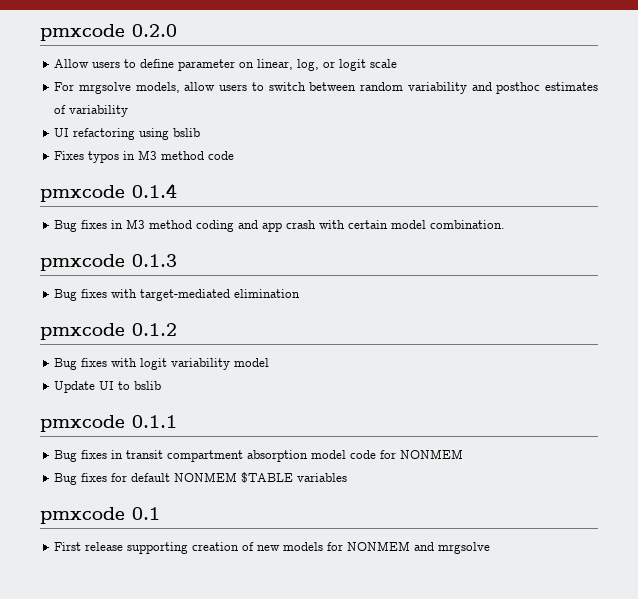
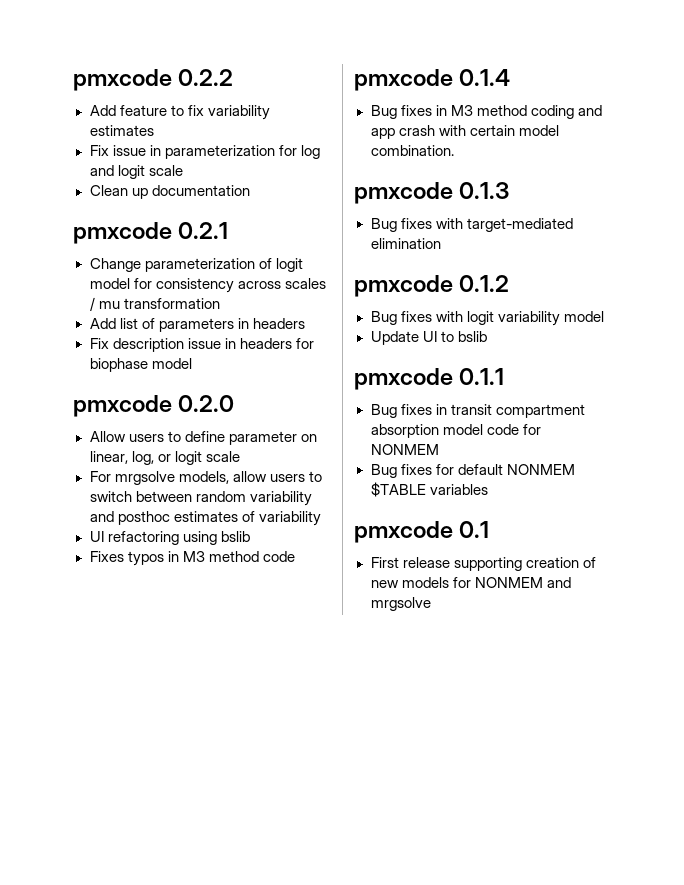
[40,24,125,41] pmxcode -> [73,69,234,91] [89,105,270,120] [89,125,154,136] [89,145,320,159] [89,165,183,179] [89,185,250,199] [73,222,229,244] [89,258,303,272] [89,278,326,293] [89,297,220,311] [89,318,305,332] [89,338,314,352] [89,358,192,372] [73,395,172,417] pmxcode 0.2.2 // Add feature to fix variability estimates // Fix issue in parameterization for log and logit scale // Clean up documentation // pmxcode 0.2.1 // Change parameterization of logit model for consistency across scales / mu transformation // Add list of parameters in headers // Fix description issue in headers for biophase model // pmxcode

